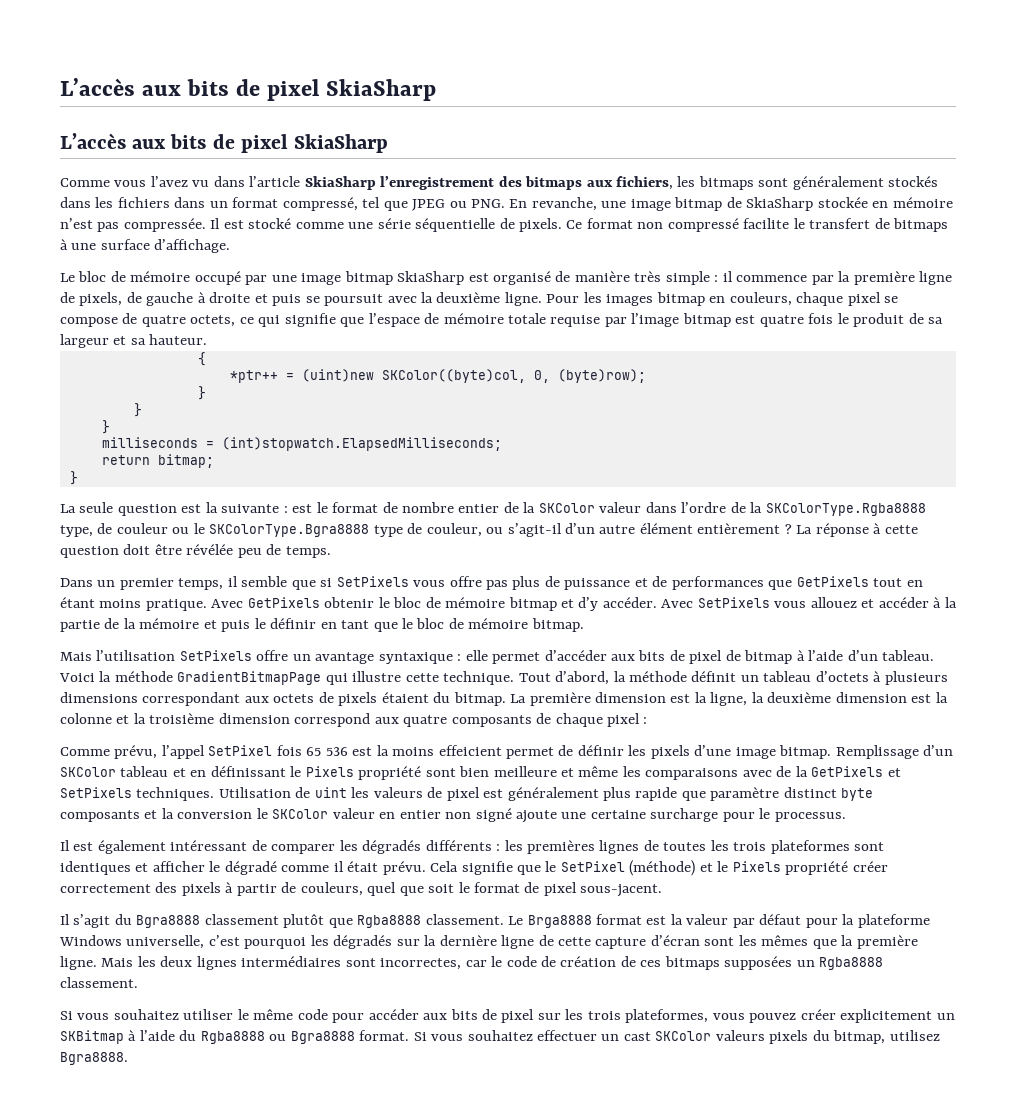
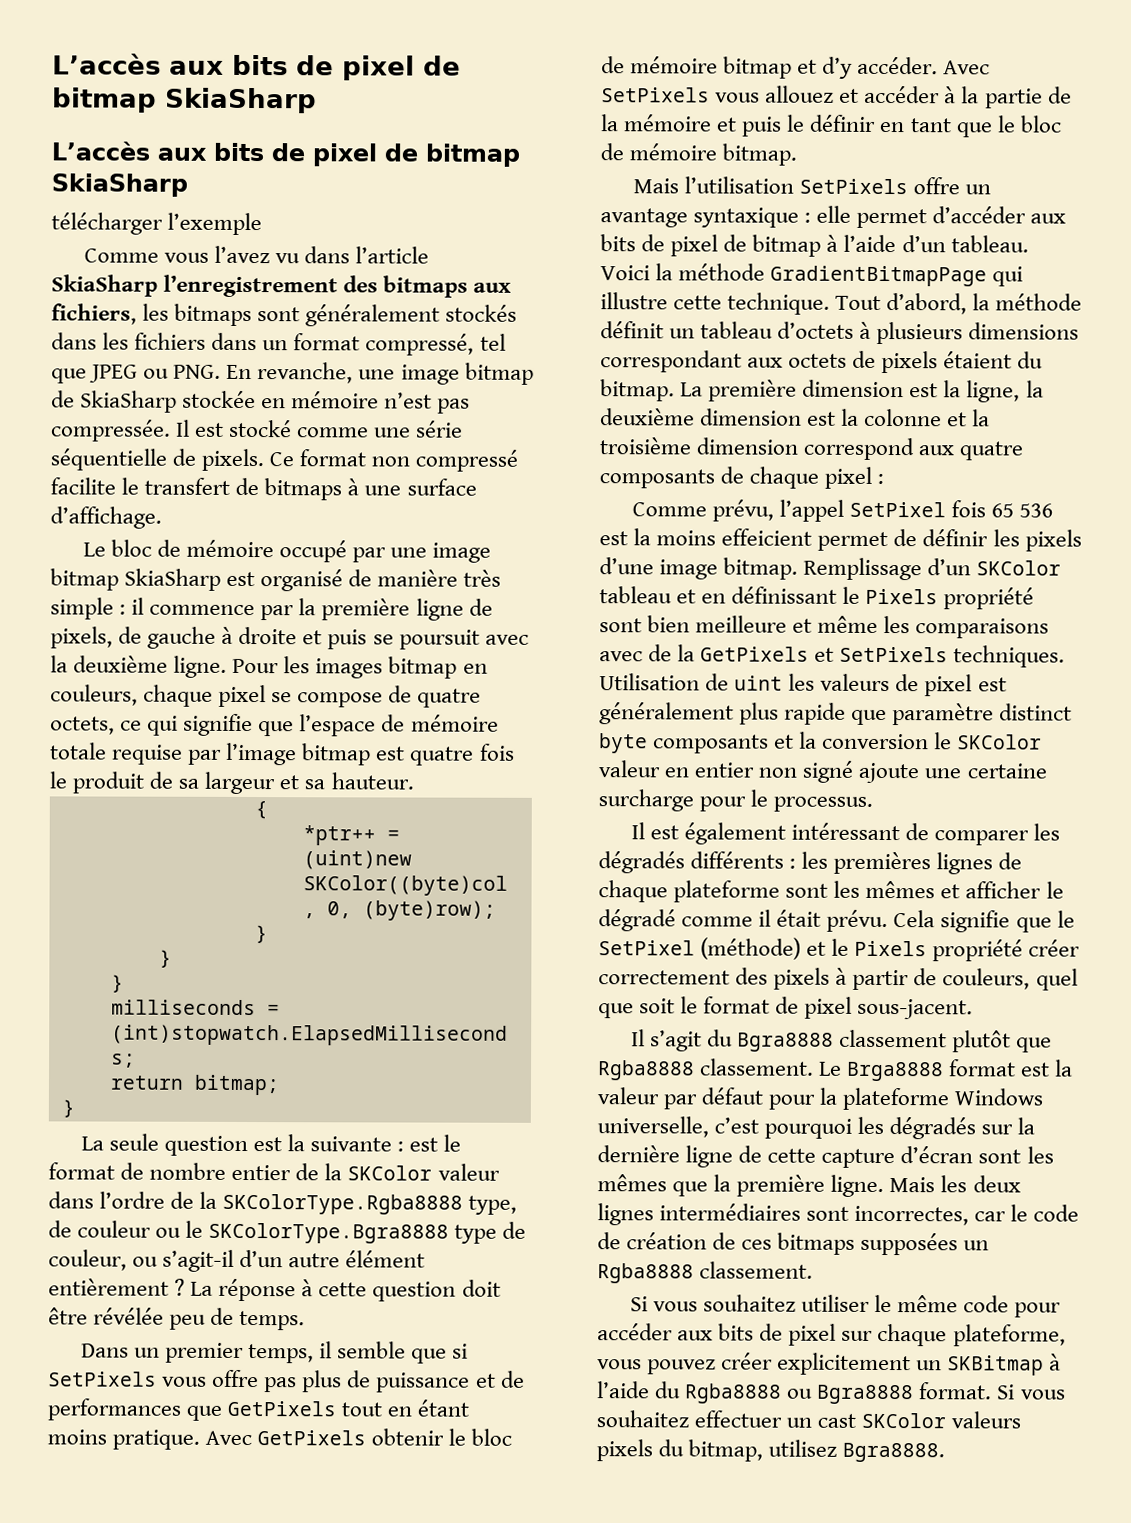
[60,78,320,101] L’accès aux bits de pixel -> [52,53,461,81] [52,87,157,113] L’accès aux bits de pixel de bitmap
[294,134,389,153] SkiaSharp -> [383,143,520,167] [51,173,188,197] [51,212,263,236] de bitmap SkiaSharp // télécharger l’exemple
[663,840,885,854] [60,861,131,875] toutes les trois plateformes sont identiques -> [598,880,936,903] chaque plateforme sont les mêmes
[565,1009,709,1023] les trois plateformes, -> [877,1323,1066,1347] chaque plateforme,

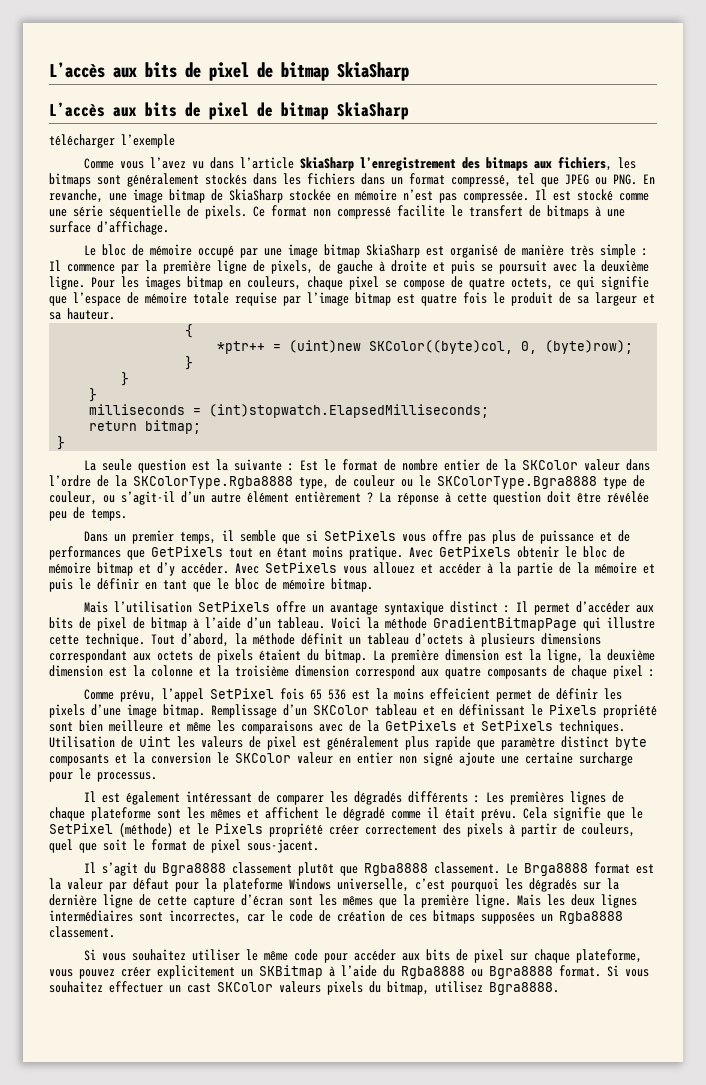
[131,597,145,615] il -> [49,260,61,271] Il
[409,1137,439,1152] est -> [299,460,318,471] Est
[804,205,852,223] : elle -> [449,601,528,613] distinct : Il
[801,851,829,869] les -> [485,792,504,803] Les
[965,881,1042,899] afficher -> [265,807,319,819] affichent

